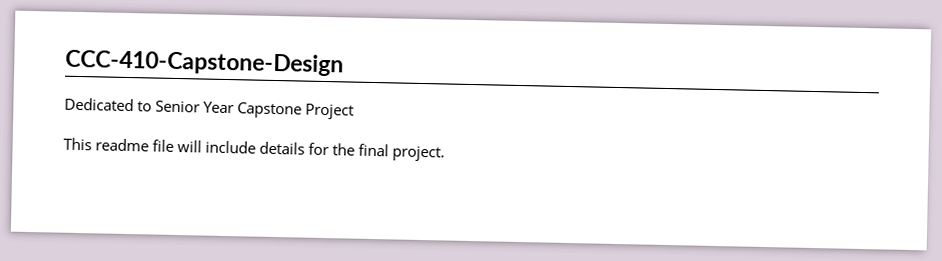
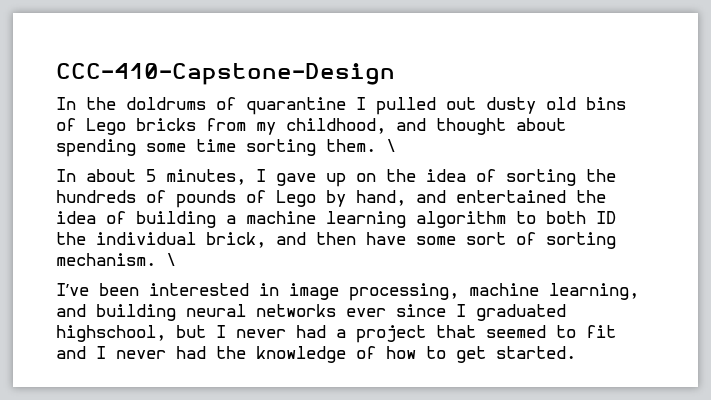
[64,97,355,120] [63,137,446,162] Dedicated to Senior Year Capstone Project // This readme file will include details for the final project. -> [56,97,626,115] [56,118,566,135] [56,139,396,157] [56,169,616,187] [56,190,606,208] [56,211,616,228] [56,232,616,249] [56,253,176,266] [56,283,639,301] [56,304,566,321] [56,325,616,343] [56,346,576,363] In the doldrums of quarantine I pulled out dusty old bins of Lego bricks from my childhood, and thought about spending some time sorting them. \ // In about 5 minutes, I gave up on the idea of sorting the hundreds of pounds of Lego by hand, and entertained the idea of building a machine learning algorithm to both ID the individual brick, and then have some sort of sorting mechanism. \ // I’ve been interested in image processing, machine learning, and building neural networks ever since I graduated highschool, but I never had a project that seemed to fit and I never had the knowledge of how to get started.

